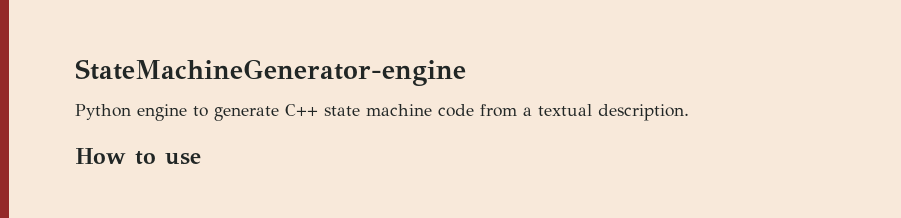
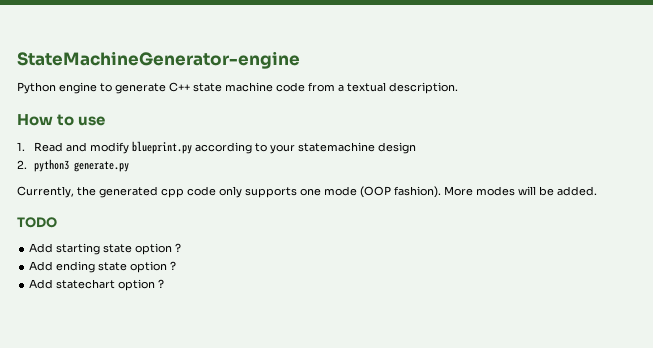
(201, 159) none -> [17,141,416,154] [17,159,129,172] [17,186,597,198] [17,217,57,228] [29,243,182,255] [29,261,177,273] [29,279,165,291] // 1. Read and modify blueprint.py according to your statemachine design // 2. python3 generate.py // Currently, the generated cpp code only supports one mode (OOP fashion). More modes will be added. // TODO // Add starting state option ? // Add ending state option ? // Add statechart option ?

